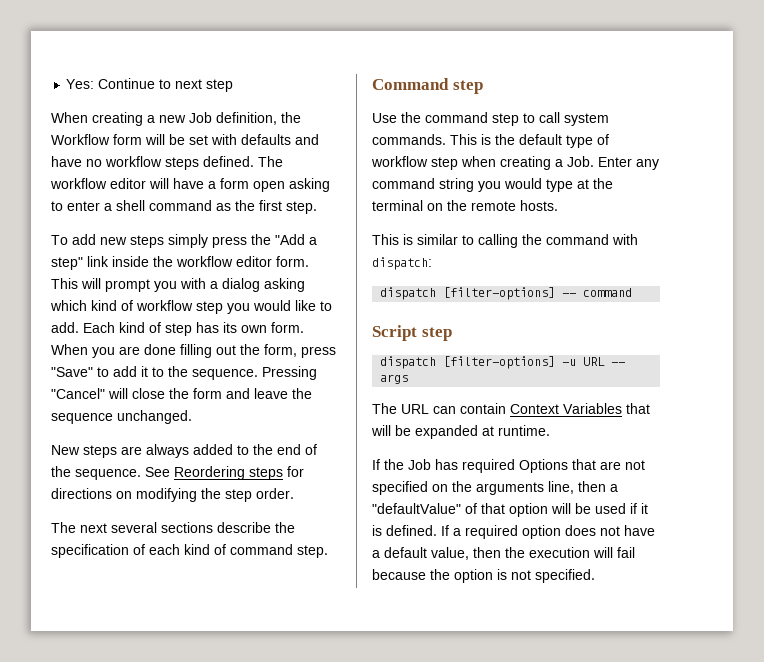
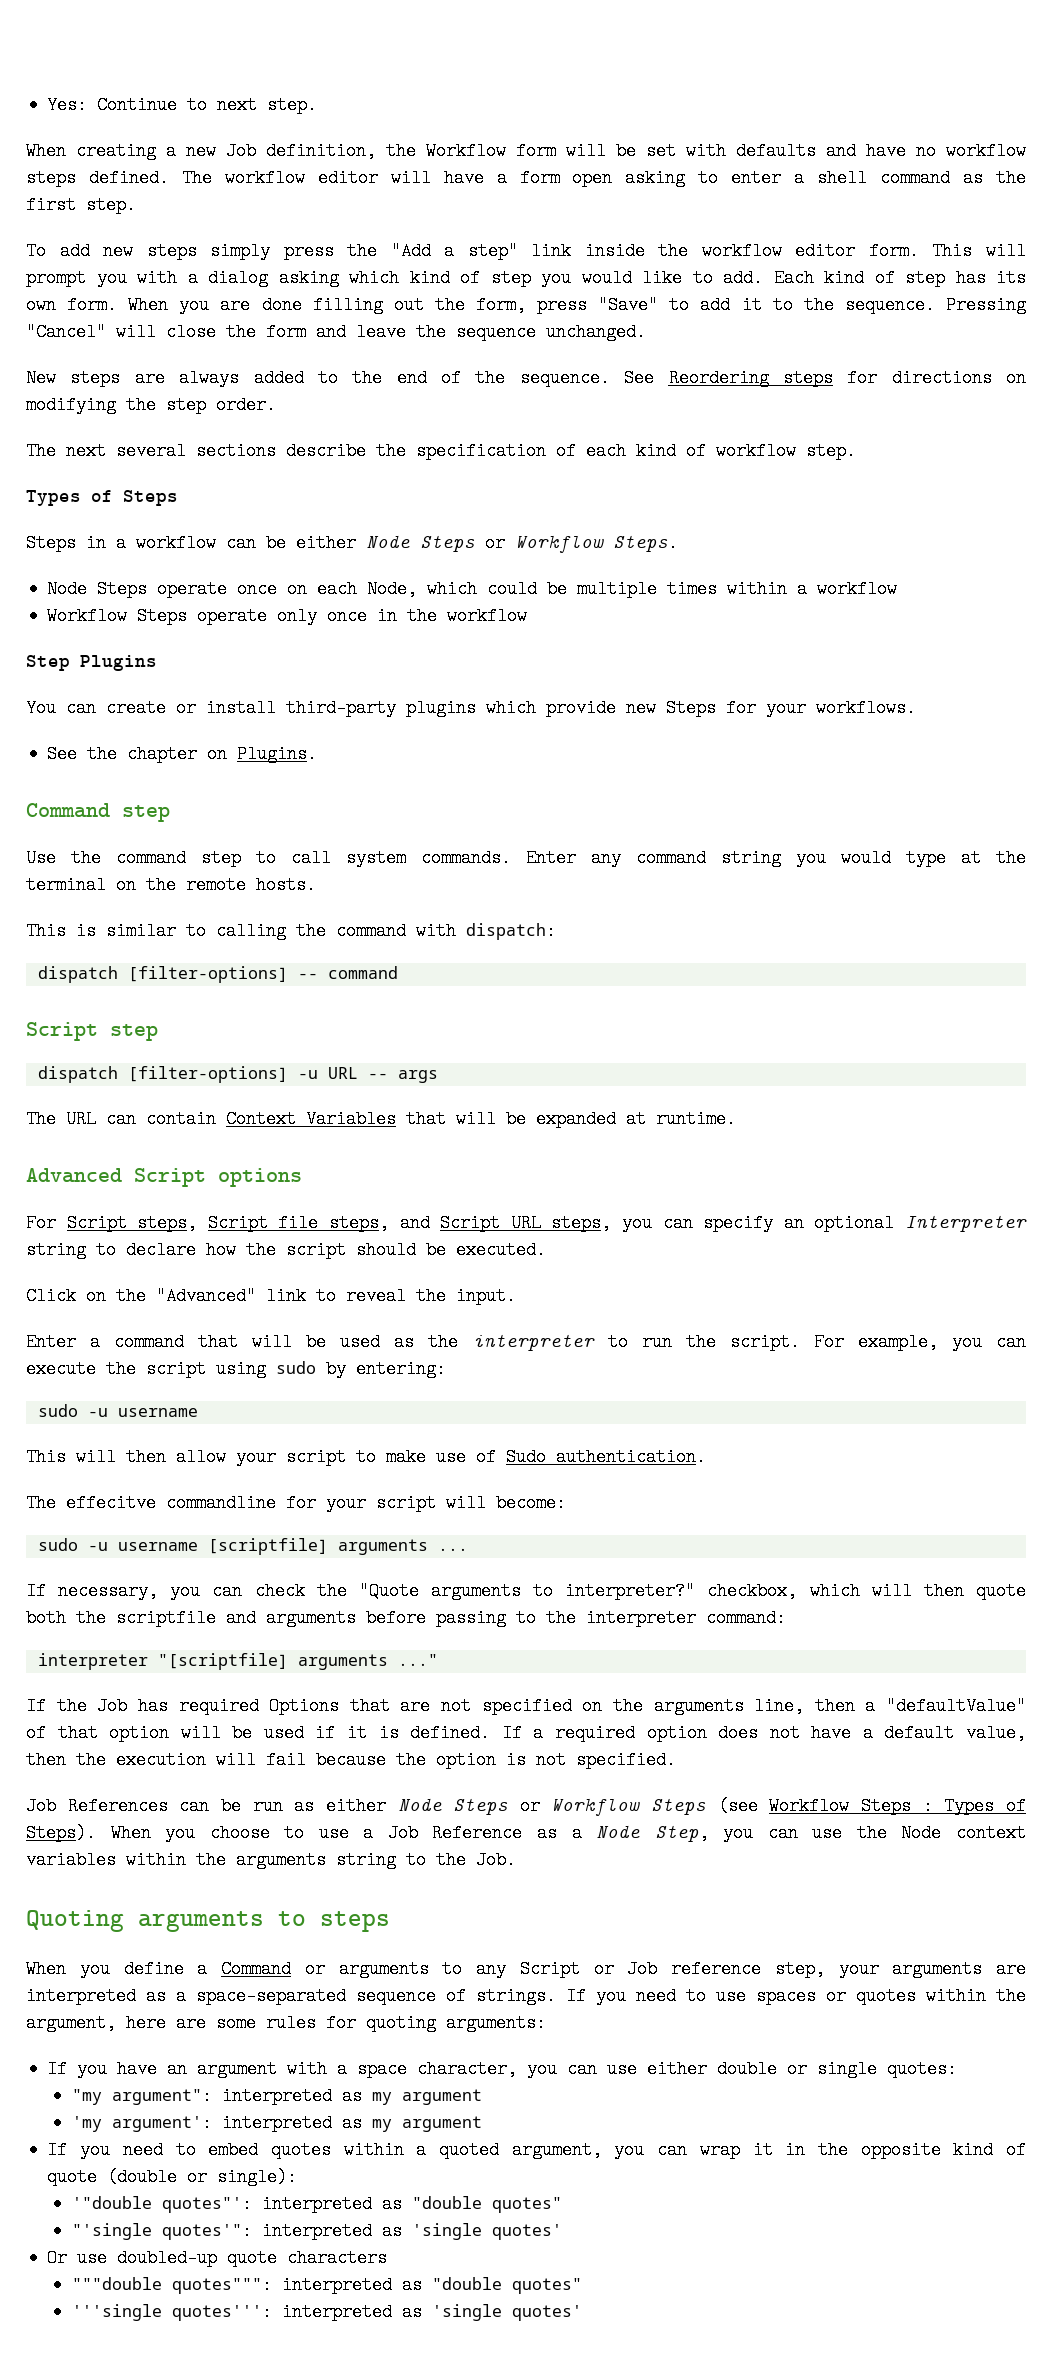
[206,79,234,92] step -> [267,96,318,114] step.
[136,300,193,311] workflow -> (480, 278) none
[230,544,328,558] command step. -> [716,442,856,460] [26,490,178,506] [26,534,678,553] [47,580,898,598] [47,607,528,625] [26,655,157,671] [26,699,916,717] [47,745,318,763] workflow step. // Types of Steps // Steps in a workflow can be either Node Steps or Workflow Steps. // Node Steps operate once on each Node, which could be multiple times within a workflow // Workflow Steps operate only once in the workflow // Step Plugins // You can create or install third-party plugins which provide new Steps for your workflows. // See the chapter on Plugins.
[450,134,609,148] [371,156,594,170] This is the default type of workflow step when creating a Job. -> (511, 858) none
(550, 430) none -> [26,1168,302,1187] [26,1214,1028,1232] [26,1241,546,1259] [26,1287,516,1305] [26,1333,1026,1351] [26,1360,446,1378] [37,1404,198,1417] [26,1448,706,1466] [26,1494,566,1512] [37,1538,468,1555] [26,1582,1026,1600] [26,1609,786,1627] [37,1653,438,1670] // Advanced Script options // For Script steps, Script file steps, and Script URL steps, you can specify an optional Interpreter string to declare how the script should be executed. // Click on the "Advanced" link to reveal the input. // Enter a command that will be used as the interpreter to run the script. For example, you can execute the script using sudo by entering: // sudo -u username // This will then allow your script to make use of Sudo authentication. // The effecitve commandline for your script will become: // sudo -u username [scriptfile] arguments ... // If necessary, you can check the "Quote arguments to interpreter?" checkbox, which will then quote both the scriptfile and arguments before passing to the interpreter command: // interpreter "[scriptfile] arguments ..."
(595, 576) none -> [26,1797,1026,1816] [26,1824,1026,1842] [26,1851,516,1869] [26,1910,390,1932] [26,1960,1026,1978] [26,1987,1026,2005] [26,2014,546,2032] [47,2060,958,2078] [71,2087,482,2105] [71,2114,482,2132] [47,2141,1026,2159] [47,2168,298,2186] [71,2195,562,2213] [71,2222,562,2240] [47,2249,388,2267] [71,2276,582,2294] [71,2303,582,2321] // Job References can be run as either Node Steps or Workflow Steps (see Workflow Steps : Types of Steps). When you choose to use a Job Reference as a Node Step, you can use the Node context variables within the arguments string to the Job. // Quoting arguments to steps // When you define a Command or arguments to any Script or Job reference step, your arguments are interpreted as a space-separated sequence of strings. If you need to use spaces or quotes within the argument, here are some rules for quoting arguments: // If you have an argument with a space character, you can use either double or single quotes: // "my argument": interpreted as my argument // 'my argument': interpreted as my argument // If you need to embed quotes within a quoted argument, you can wrap it in the opposite kind of quote (double or single): // '"double quotes"': interpreted as "double quotes" // "'single quotes'": interpreted as 'single quotes' // Or use doubled-up quote characters // """double quotes""": interpreted as "double quotes" // '''single quotes''': interpreted as 'single quotes'

